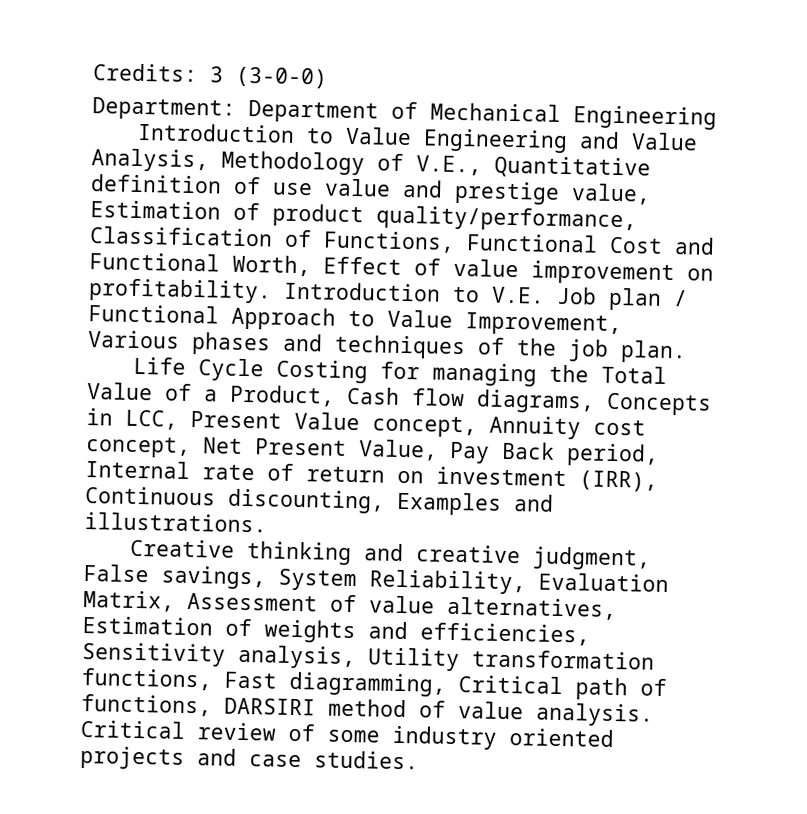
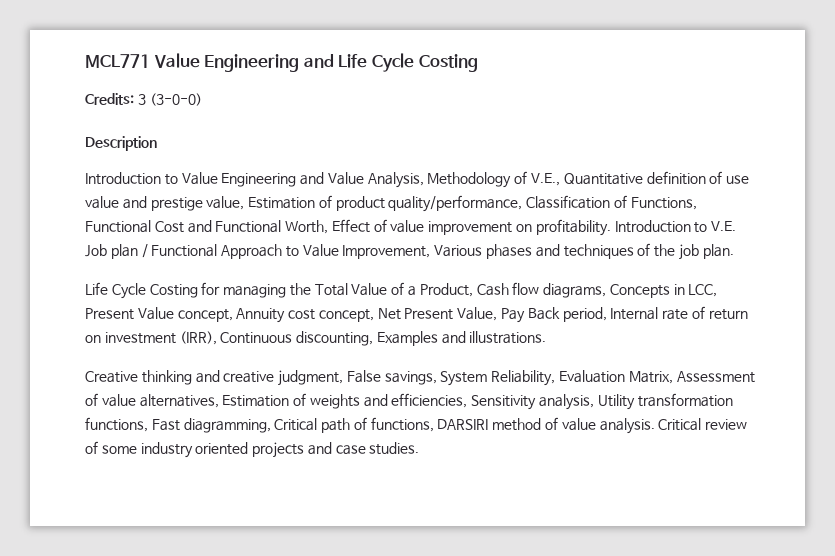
[93,63,328,89] [92,97,717,130] Credits: 3 (3-0-0) // Department: Department of Mechanical Engineering -> [85,53,478,72] [85,93,202,106] [85,136,157,151] MCL771 Value Engineering and Life Cycle Costing // Credits: 3 (3-0-0) // Description

